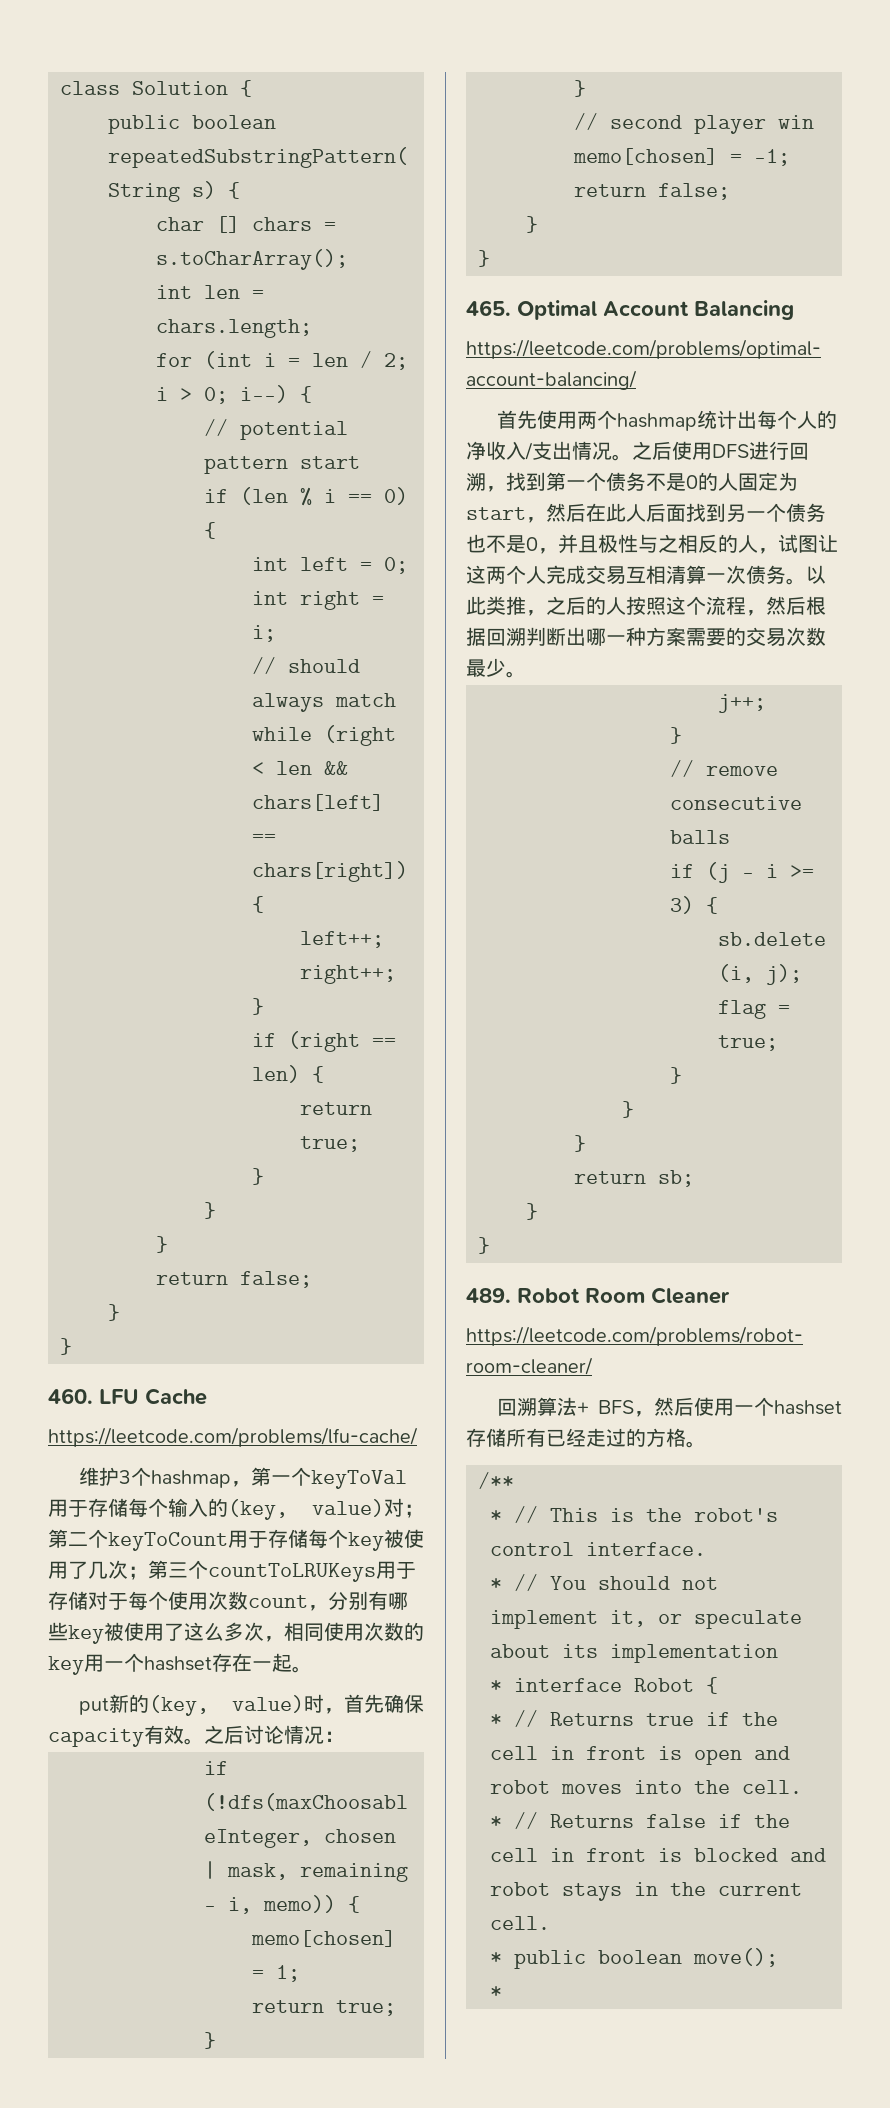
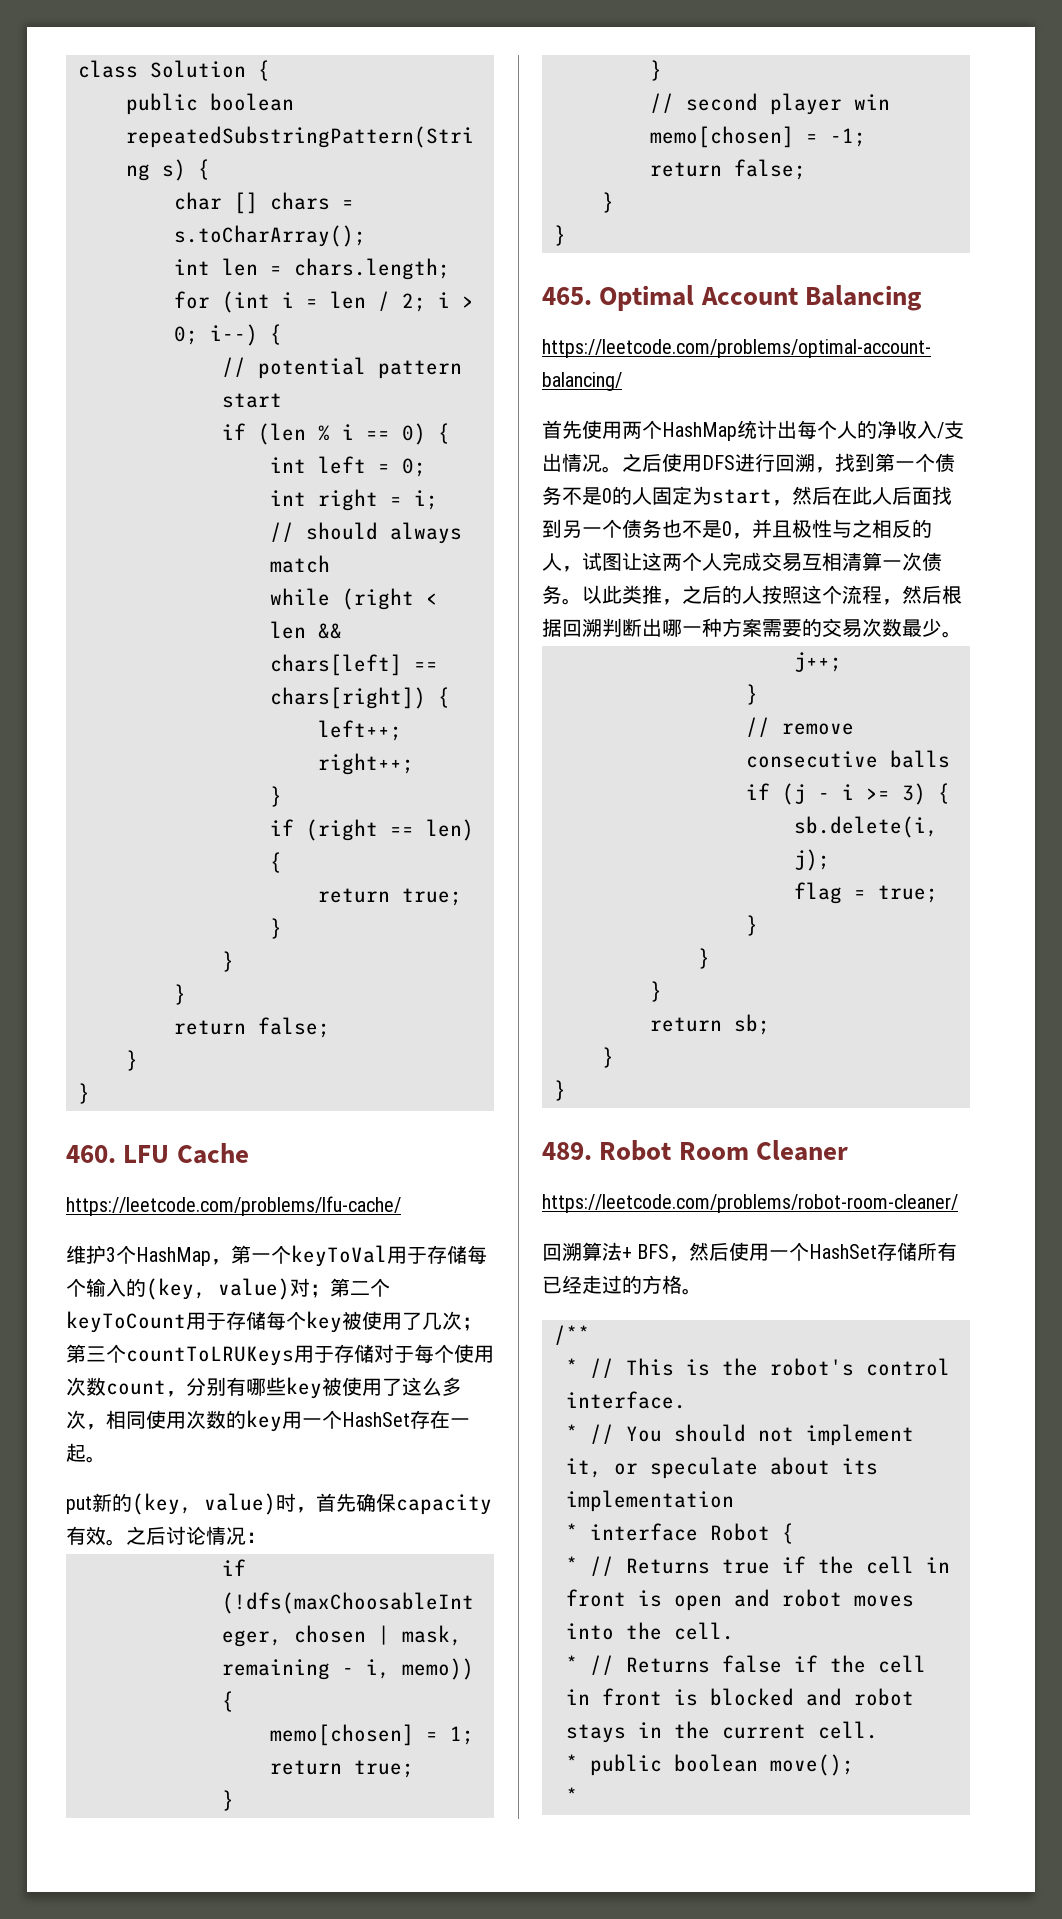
[151,1470,232,1488] hashmap -> [136,1247,211,1266] HashMap
[144,1656,212,1671] hashset -> [342,1412,410,1427] HashSet
[617,413,698,431] hashmap -> [662,422,737,441] HashMap
[774,1400,842,1415] hashset -> [809,1244,878,1259] HashSet

